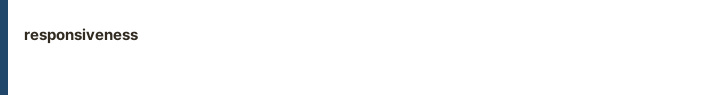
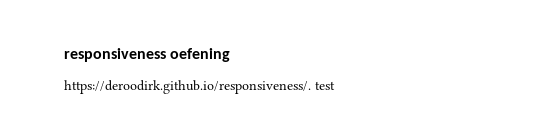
(138, 36) none -> [170,48,231,62] [64,80,335,94] oefening // https://deroodirk.github.io/responsiveness/. test

